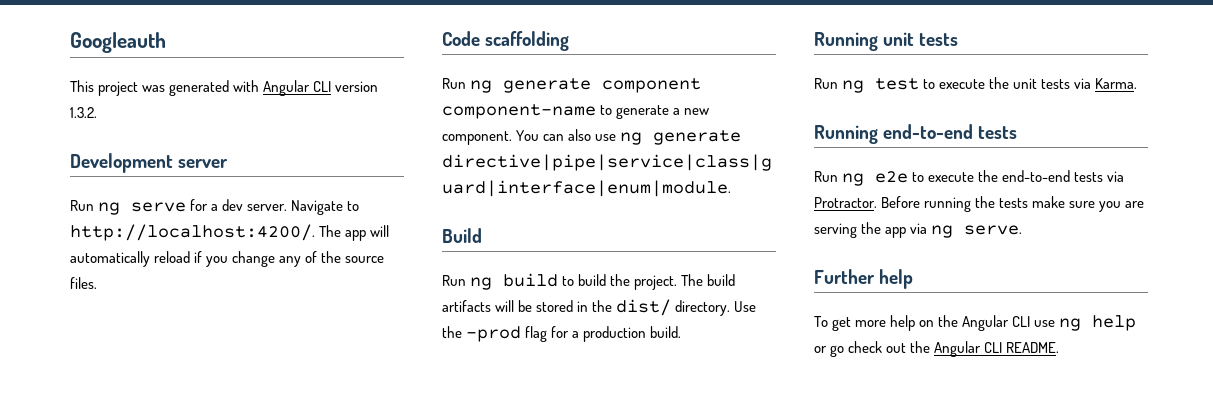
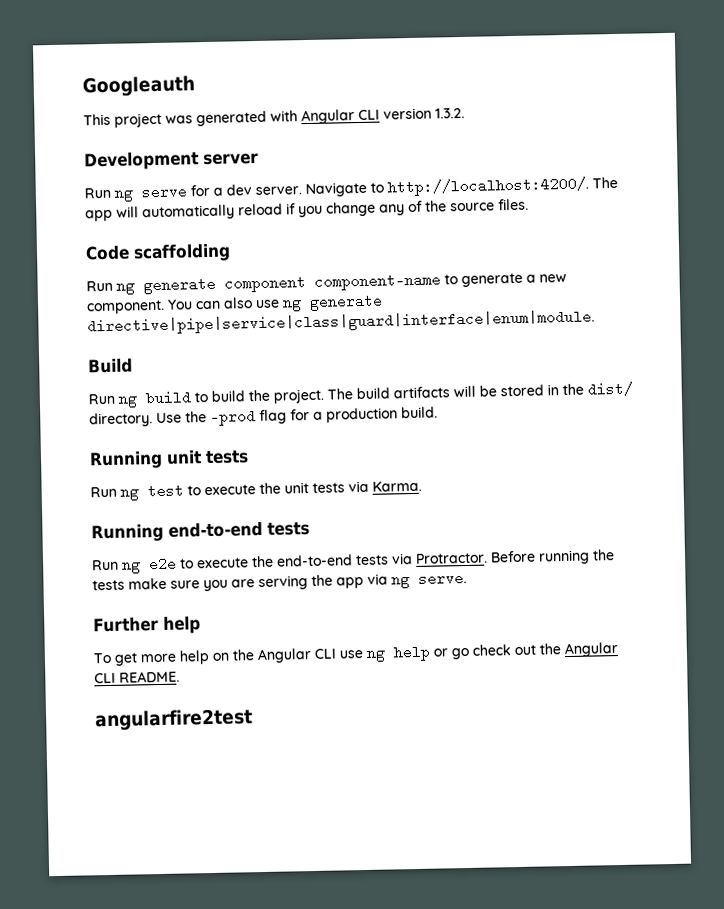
(1060, 347) none -> [94,708,253,732] // angularfire2test

